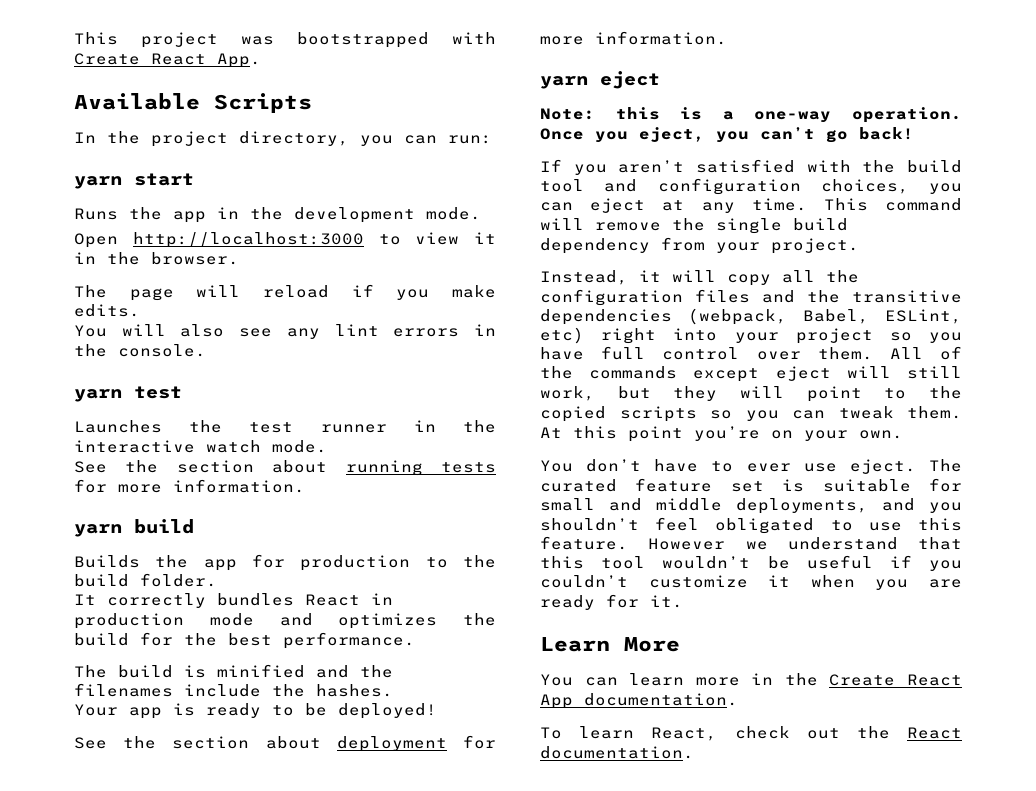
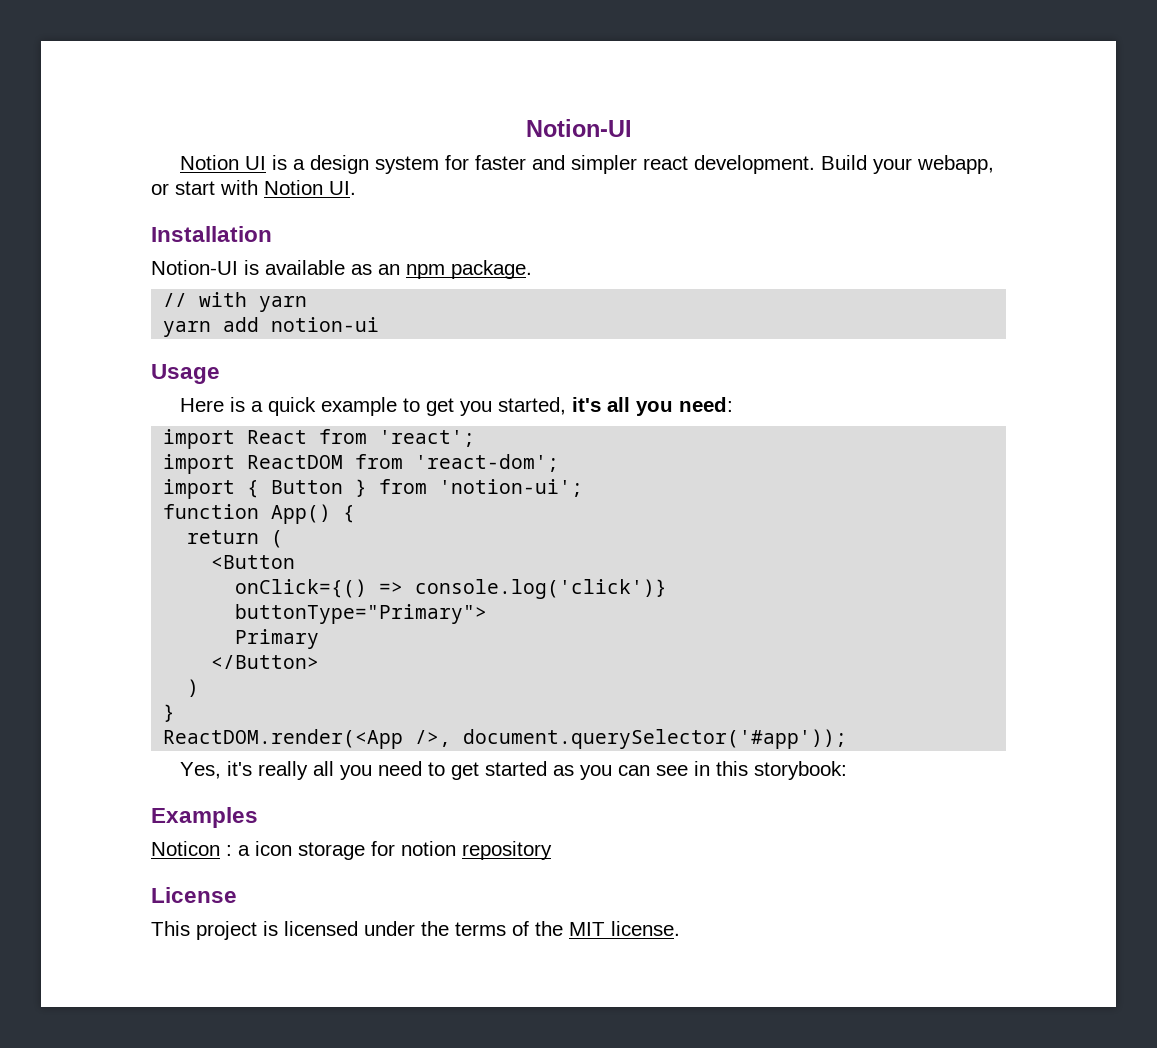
[74,32,496,48] [74,53,261,68] [74,93,312,113] [74,131,492,147] [74,173,194,189] [74,207,481,223] [74,232,496,248] [74,252,239,265] [74,284,496,301] [74,304,140,317] [74,324,497,339] [74,344,206,357] [74,386,182,402] [74,420,496,433] [74,440,327,453] [74,460,496,476] [74,479,305,493] [74,519,194,537] [74,554,496,571] [74,573,217,587] [74,593,393,608] [74,613,496,629] [74,632,415,649] [74,664,393,678] [74,683,393,697] [74,703,437,719] [74,735,496,752] [540,31,727,45] [540,71,660,89] [540,107,962,123] [540,127,914,143] [540,159,962,175] [540,178,962,195] [540,198,962,213] [540,218,848,234] [540,237,859,254] [540,270,859,286] [540,289,962,306] [540,308,962,325] [540,327,962,344] [540,346,962,360] [540,366,962,382] [540,386,962,402] [540,406,962,422] [540,426,903,442] [540,459,962,474] [540,478,962,492] [540,498,962,514] [540,517,962,534] [540,536,962,550] [540,555,962,571] [540,575,962,590] [540,594,683,610] [540,637,680,652] [540,673,962,686] [540,693,738,709] [540,726,962,741] [540,746,694,759] This project was bootstrapped with Create React App. // Available Scripts // In the project directory, you can run: // yarn start // Runs the app in the development mode. // Open http://localhost:3000 to view it in the browser. // The page will reload if you make edits. // You will also see any lint errors in the console. // yarn test // Launches the test runner in the interactive watch mode. // See the section about running tests for more information. // yarn build // Builds the app for production to the build folder. // It correctly bundles React in production mode and optimizes the build for the best performance. // The build is minified and the filenames include the hashes. // Your app is ready to be deployed! // See the section about deployment for more information. // yarn eject // Note: this is a one-way operation. Once you eject, you can’t go back! // If you aren’t satisfied with the build tool and configuration choices, you can eject at any time. This command will remove the single build dependency from your project. // Instead, it will copy all the configuration files and the transitive dependencies (webpack, Babel, ESLint, etc) right into your project so you have full control over them. All of the commands except eject will still work, but they will point to the copied scripts so you can tweak them. At this point you’re on your own. // You don’t have to ever use eject. The curated feature set is suitable for small and middle deployments, and you shouldn’t feel obligated to use this feature. However we understand that this tool wouldn’t be useful if you couldn’t customize it when you are ready for it. // Learn More // You can learn more in the Create React App documentation. // To learn React, check out the React documentation. -> [525,119,632,137] [180,155,995,174] [151,180,356,195] [151,226,272,242] [151,260,532,279] [163,292,308,312] [163,317,380,337] [151,364,220,384] [180,397,734,416] [163,429,476,449] [163,454,560,474] [163,479,584,499] [163,504,356,524] [187,530,284,548] [211,555,296,569] [235,579,668,599] [235,604,488,624] [235,629,320,649] [211,655,320,669] [187,679,200,697] [163,704,176,722] [163,729,848,749] [180,761,848,780] [151,807,258,828] [151,841,552,860] [151,887,237,903] [151,921,680,940] Notion-UI // Notion UI is a design system for faster and simpler react development. Build your webapp, or start with Notion UI. // Installation // Notion-UI is available as an npm package. // // with yarn // yarn add notion-ui // Usage // Here is a quick example to get you started, it's all you need: // import React from 'react'; // import ReactDOM from 'react-dom'; // import { Button } from 'notion-ui'; // function App() { // return ( // <Button // onClick={() => console.log('click')} // buttonType="Primary"> // Primary // </Button> // ) // } // ReactDOM.render(<App />, document.querySelector('#app')); // Yes, it's really all you need to get started as you can see in this storybook: // Examples // Noticon : a icon storage for notion repository // License // This project is licensed under the terms of the MIT license.

